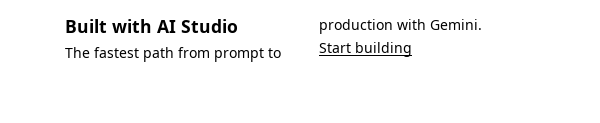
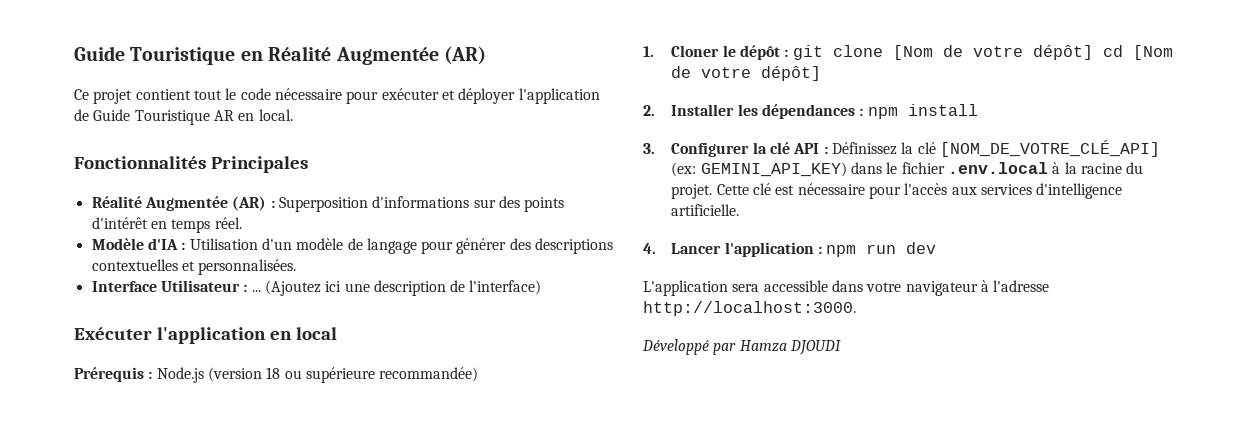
[65,19,238,33] [65,47,281,62] [319,19,482,34] [319,42,412,57] Built with AI Studio // The fastest path from prompt to production with Gemini. // Start building -> [74,46,486,65] [74,88,600,104] [74,109,293,125] [74,156,308,173] [91,196,565,212] [91,217,242,233] [91,238,614,254] [91,259,297,275] [91,280,542,296] [74,327,337,344] [74,367,479,383] [643,45,1173,60] [671,66,822,81] [643,104,978,119] [643,140,1161,157] [671,162,1144,177] [671,183,1123,199] [671,204,740,216] [643,242,937,257] [643,280,1050,296] [643,301,856,316] [642,339,841,355] Guide Touristique en Réalité Augmentée (AR) // Ce projet contient tout le code nécessaire pour exécuter et déployer l'application de Guide Touristique AR en local. // Fonctionnalités Principales // Réalité Augmentée (AR) : Superposition d'informations sur des points d'intérêt en temps réel. // Modèle d'IA : Utilisation d'un modèle de langage pour générer des descriptions contextuelles et personnalisées. // Interface Utilisateur : ... (Ajoutez ici une description de l'interface) // Exécuter l'application en local // Prérequis : Node.js (version 18 ou supérieure recommandée) // 1. Cloner le dépôt : git clone [Nom de votre dépôt] cd [Nom de votre dépôt] // 2. Installer les dépendances : npm install // 3. Configurer la clé API : Définissez la clé [NOM_DE_VOTRE_CLÉ_API] (ex: GEMINI_API_KEY) dans le fichier .env.local à la racine du projet. Cette clé est nécessaire pour l'accès aux services d'intelligence artificielle. // 4. Lancer l'application : npm run dev // L'application sera accessible dans votre navigateur à l'adresse http://localhost:3000. // Développé par Hamza DJOUDI

